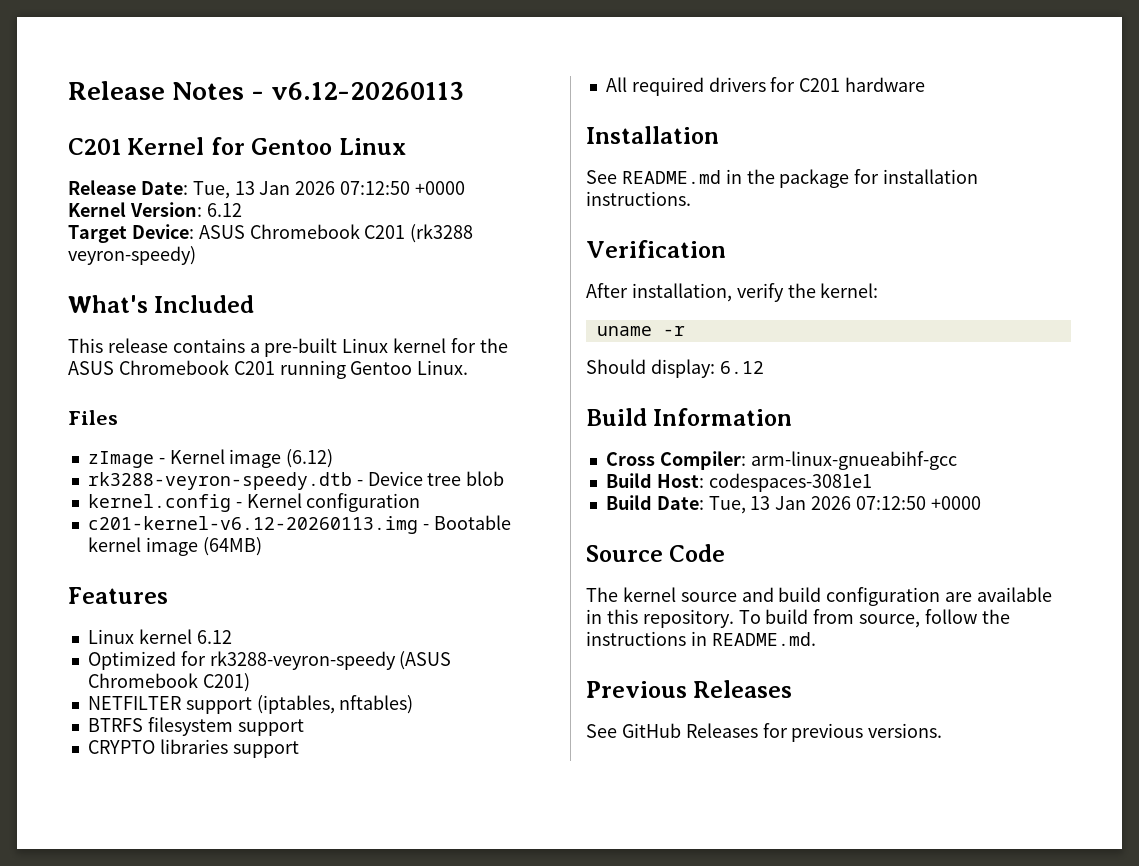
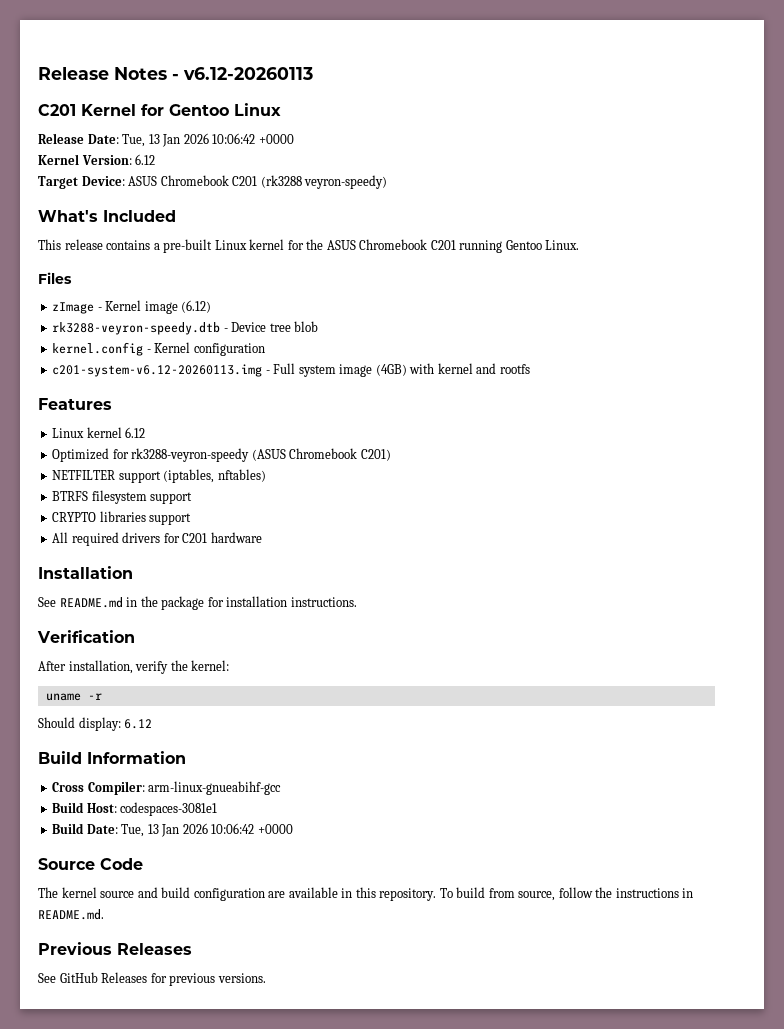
[340,181,411,195] 07:12:50 -> [212,133,256,144] 10:06:42
[87,515,511,534] [87,537,262,556] c201-kernel-v6.12-20260113.img - Bootable kernel image (64MB) -> [52,363,530,377] c201-system-v6.12-20260113.img - Full system image (4GB) with kernel and rootfs
[855,496,926,510] 07:12:50 -> [211,823,255,834] 10:06:42

